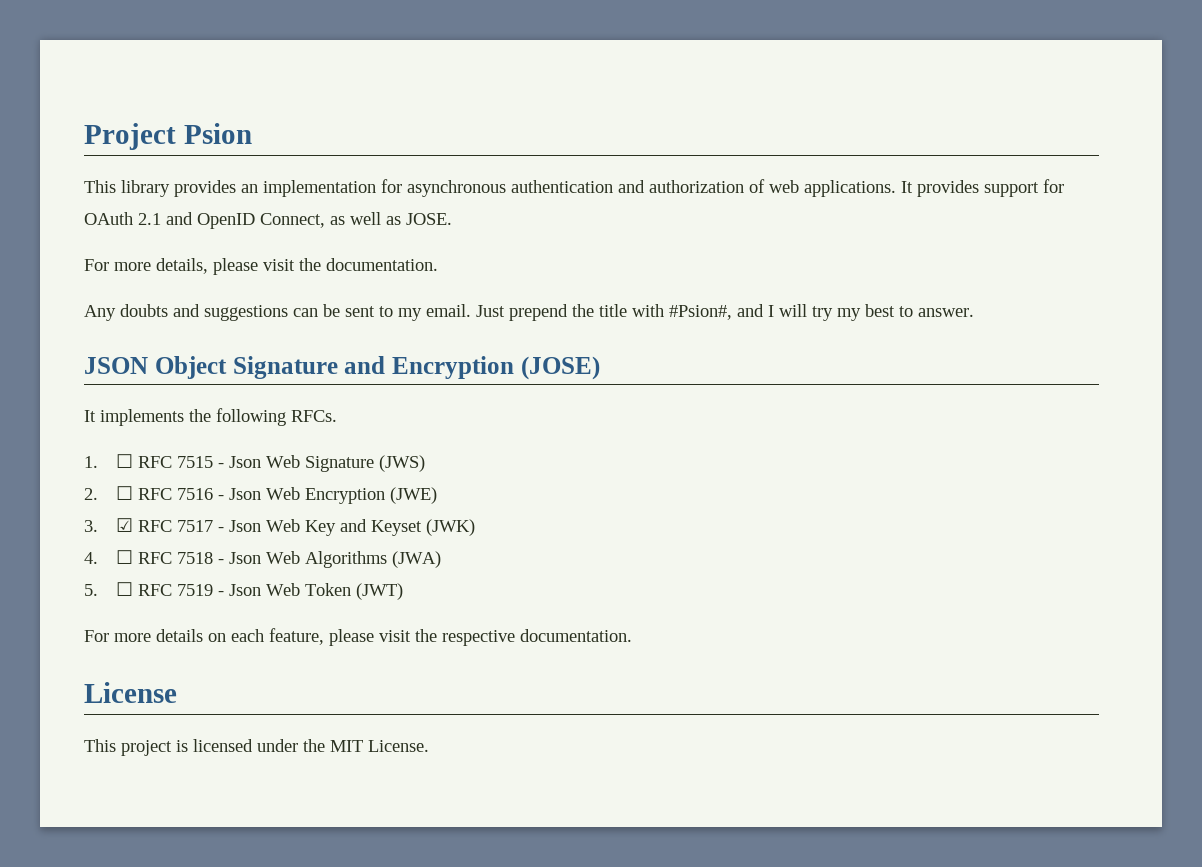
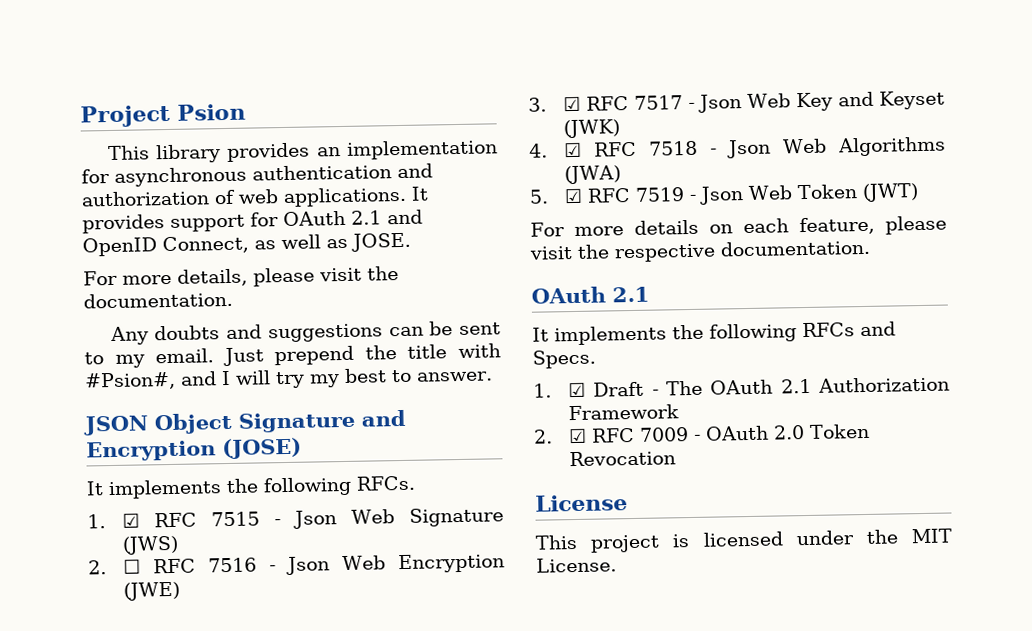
[116,454,134,468] ☐ -> [121,513,140,528] ☑
[116,550,134,564] ☐ -> [563,142,582,158] ☑
[116,582,134,596] ☐ -> [563,188,583,204] ☑
(632, 635) none -> [531,286,650,304] [532,321,896,346] [532,349,596,369] [533,376,950,398] [567,404,679,421] [533,423,870,444] [568,450,676,467] // OAuth 2.1 // It implements the following RFCs and Specs. // 1. ☑ Draft - The OAuth 2.1 Authorization Framework // 2. ☑ RFC 7009 - OAuth 2.0 Token Revocation

